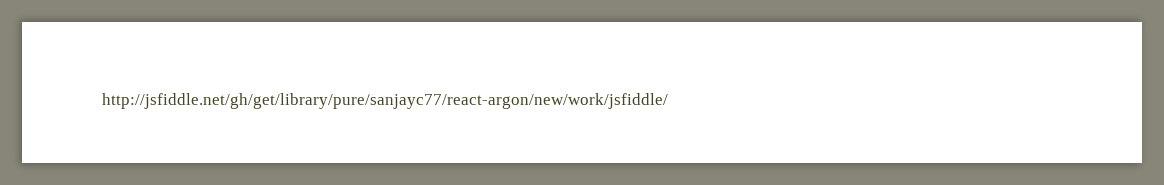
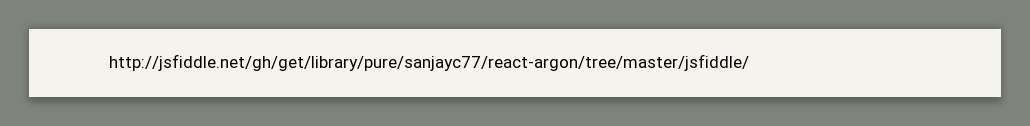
[102,93,668,109] http://jsfiddle.net/gh/get/library/pure/sanjayc77/react-argon/new/work/jsfiddle/ -> [109,54,749,71] http://jsfiddle.net/gh/get/library/pure/sanjayc77/react-argon/tree/master/jsfiddle/

